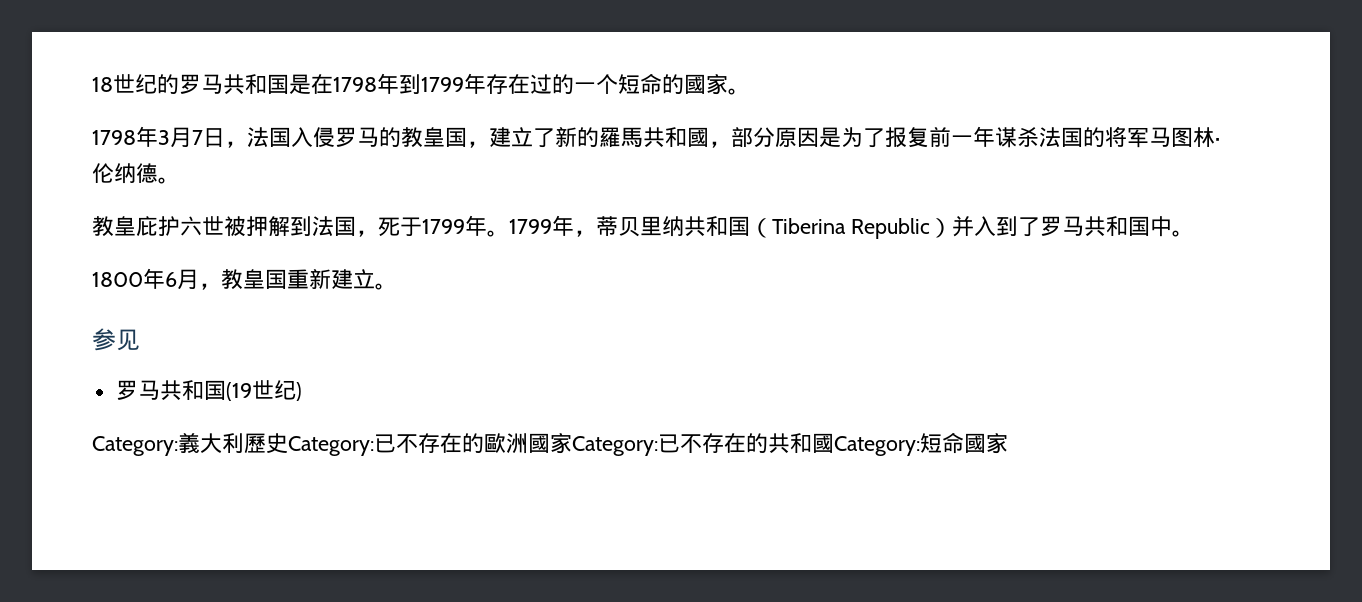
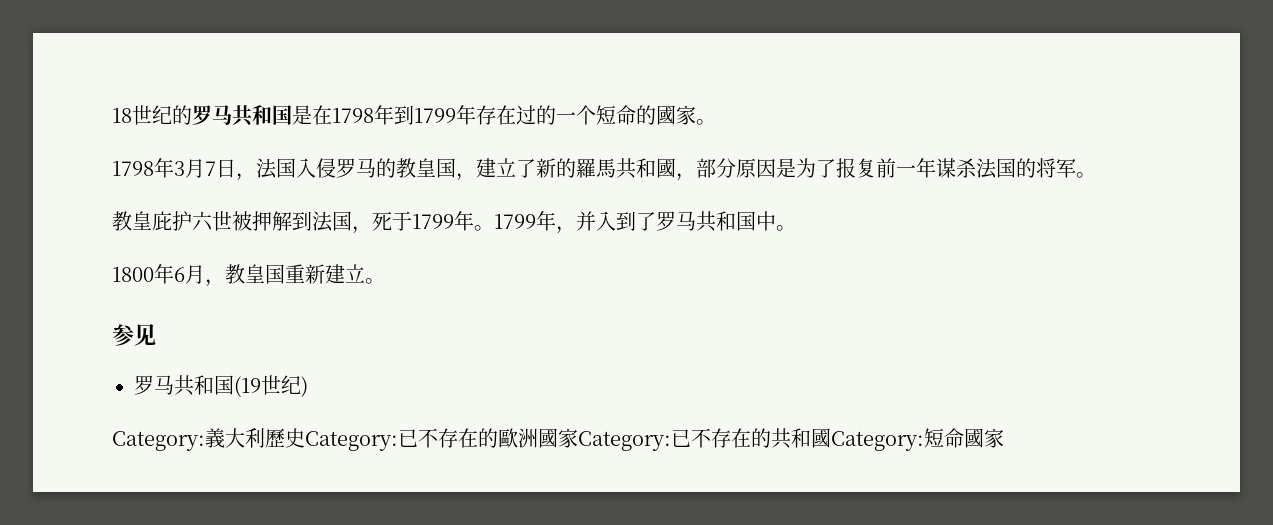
[1149,127,1220,147] [92,163,158,184] 马图林·伦纳德 -> (1076, 168) none
[596,216,952,239] 蒂贝里纳共和国（Tiberina Republic） -> (576, 230) none

